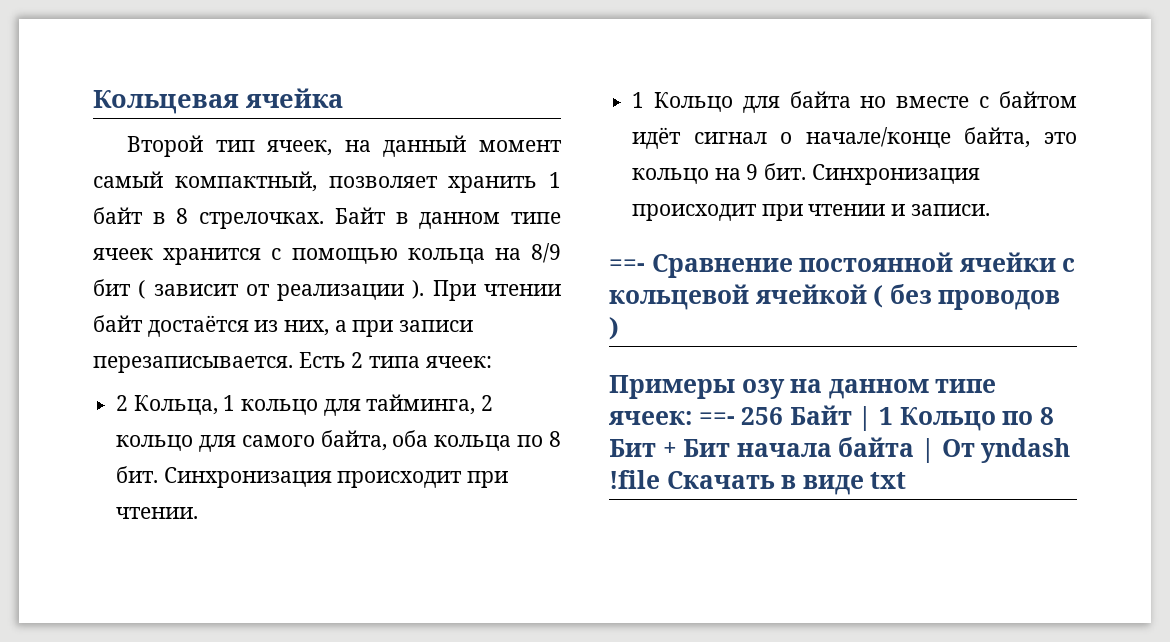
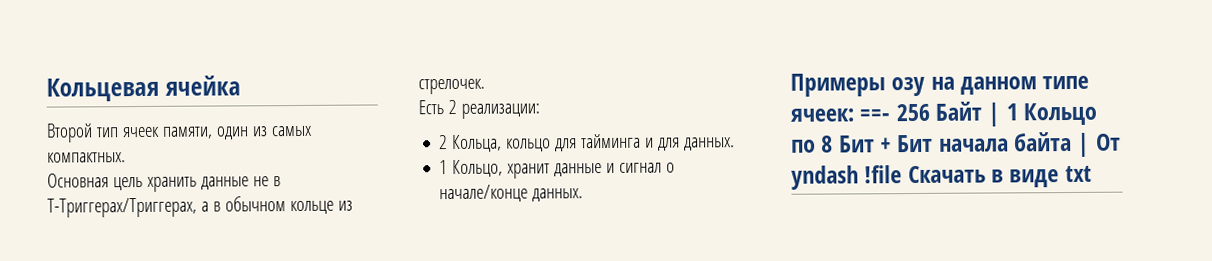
[267,135,562,157] [93,171,561,193] [93,207,561,229] [93,243,561,265] [93,279,561,301] [93,315,474,337] [93,352,492,373] ячеек, на данный момент самый компактный, позволяет хранить 1 байт в 8 стрелочках. Байт в данном типе ячеек хранится с помощью кольца на 8/9 бит ( зависит от реализации ). При чтении байт достаётся из них, а при записи перезаписывается. Есть 2 типа ячеек: -> [121,125,312,140] [47,152,126,163] [47,173,281,192] [47,196,353,218] [418,78,485,95] [418,99,540,119] ячеек памяти, один из самых компактных. // Основная цель хранить данные не в Т-Триггерах/Триггерах, а в обычном кольце из стрелочек. // Есть 2 реализации:
[223,394,494,416] [116,430,561,452] [116,466,509,488] [116,507,199,519] [632,91,1077,113] [632,127,1077,149] [632,163,980,185] [632,204,990,221] [609,252,1076,278] [609,284,1061,310] [609,317,619,340] 1 кольцо для тайминга, 2 кольцо для самого байта, оба кольца по 8 бит. Синхронизация происходит при чтении. // 1 Кольцо для байта но вместе с байтом идёт сигнал о начале/конце байта, это кольцо на 9 бит. Синхронизация происходит при чтении и записи. // ==- Сравнение постоянной ячейки с кольцевой ячейкой ( без проводов ) -> [506,133,736,152] [439,159,676,179] [439,184,584,203] кольцо для тайминга и для данных. // 1 Кольцо, хранит данные и сигнал о начале/конце данных.

